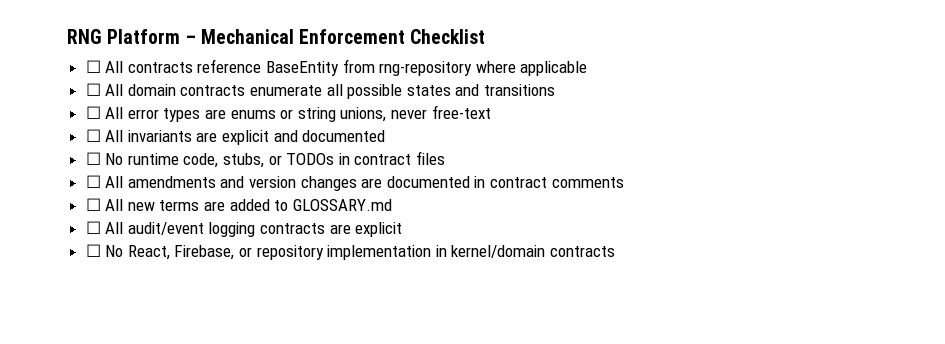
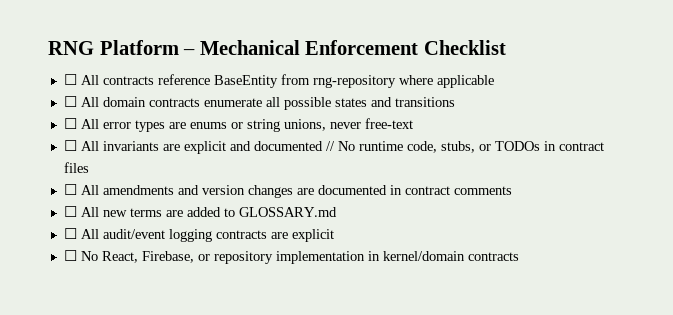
[85,152,101,165] // ☐ -> [325,141,335,151] //

